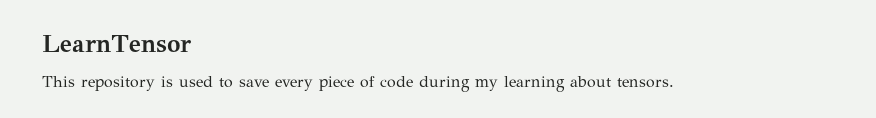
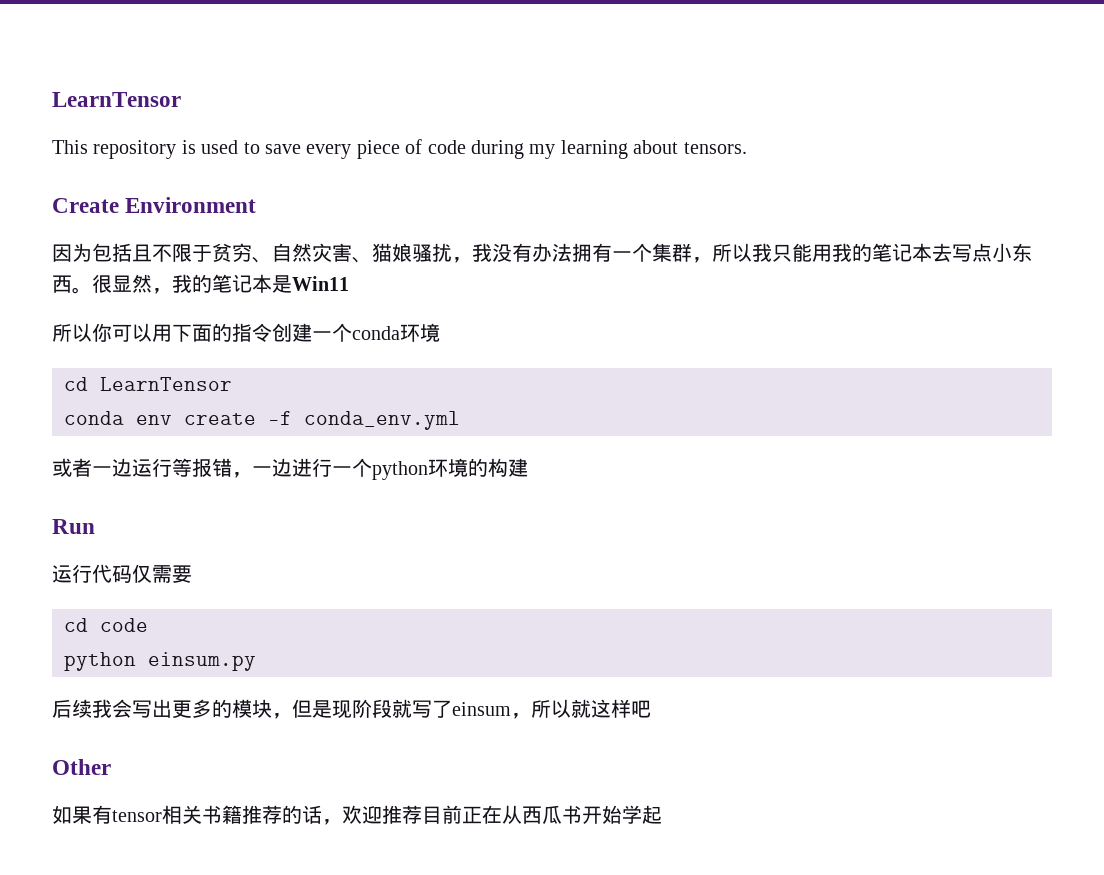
(674, 83) none -> [52,197,257,213] [52,243,1032,263] [52,274,349,294] [52,323,440,342] [64,377,232,391] [64,411,460,430] [52,458,528,480] [52,519,95,534] [52,564,192,583] [64,618,148,632] [64,652,256,671] [52,699,651,719] [52,759,111,775] [52,805,662,825] // Create Environment // 因为包括且不限于贫穷、自然灾害、猫娘骚扰，我没有办法拥有一个集群，所以我只能用我的笔记本去写点小东西。很显然，我的笔记本是Win11 // 所以你可以用下面的指令创建一个conda环境 // cd LearnTensor // conda env create -f conda_env.yml // 或者一边运行等报错，一边进行一个python环境的构建 // Run // 运行代码仅需要 // cd code // python einsum.py // 后续我会写出更多的模块，但是现阶段就写了einsum，所以就这样吧 // Other // 如果有tensor相关书籍推荐的话，欢迎推荐目前正在从西瓜书开始学起

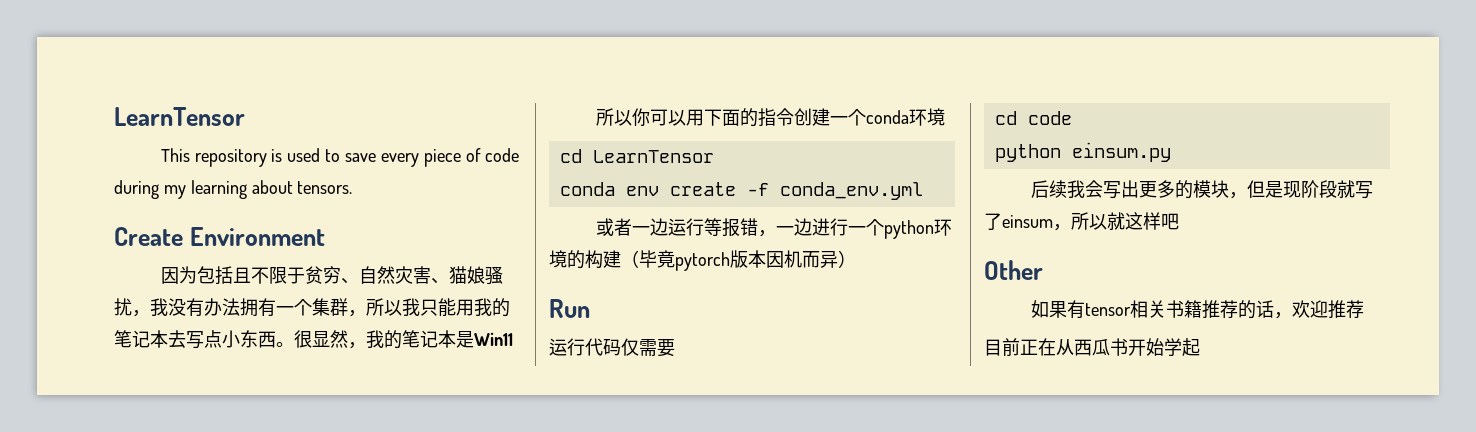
(528, 467) none -> [621,250,856,271] （毕竟pytorch版本因机而异）
(422, 814) none -> (1364, 309) //

